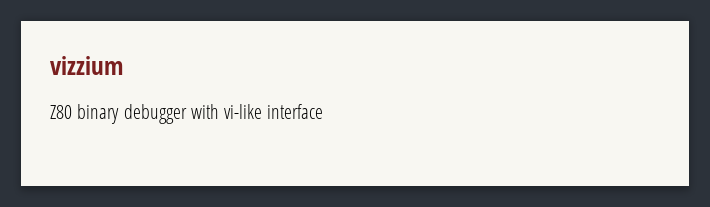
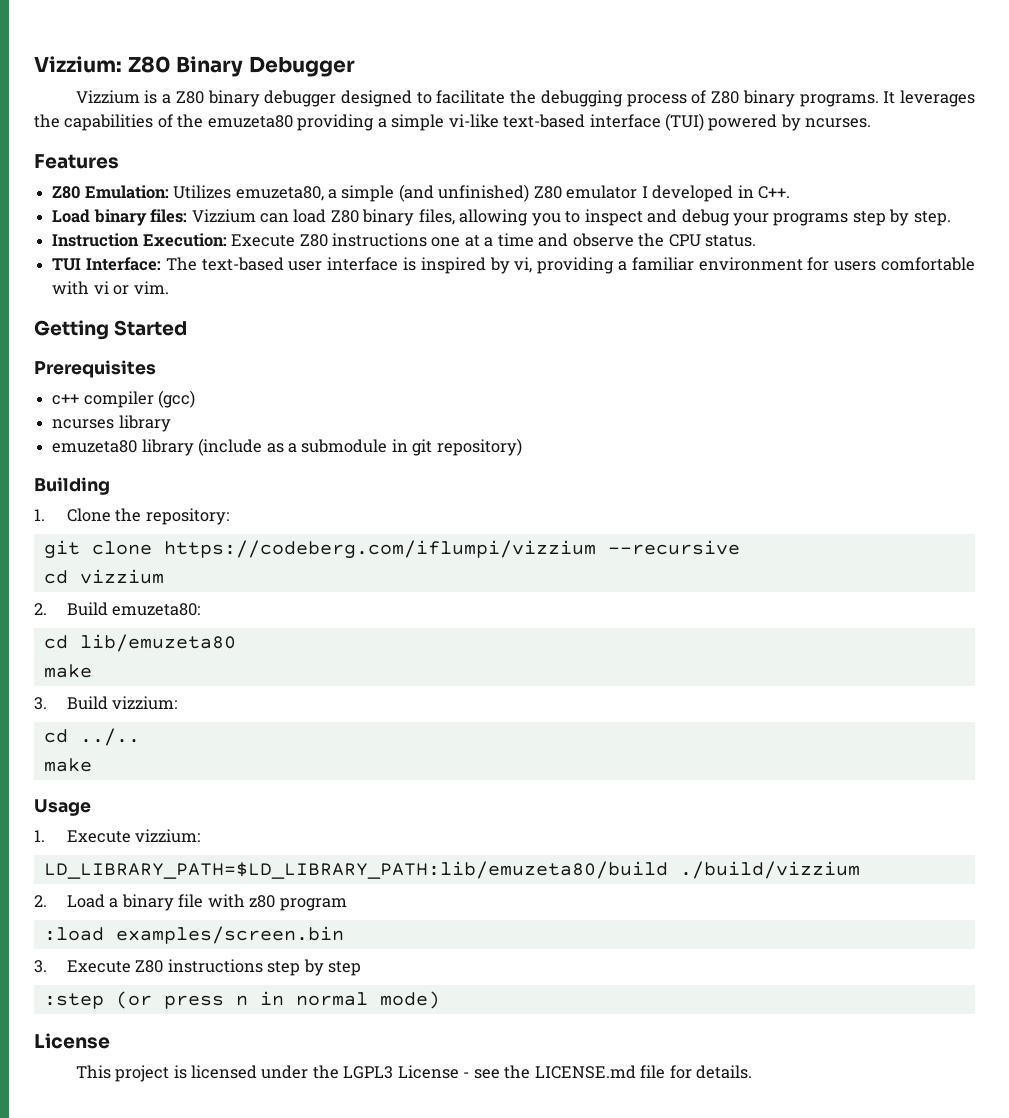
[50,56,123,75] [50,104,324,124] vizzium // Z80 binary debugger with vi-like interface -> [34,56,355,77] [75,90,975,107] [34,113,872,131] [34,154,119,169] [52,184,791,202] [52,209,951,226] [52,233,757,247] [52,257,976,274] [52,281,169,295] [34,320,188,340] [34,360,156,378] [52,390,196,408] [52,415,171,432] [52,438,522,456] [34,477,110,495] [34,508,229,525] [43,540,740,559] [43,569,164,584] [34,602,201,616] [43,634,236,652] [43,664,92,678] [34,696,178,710] [43,728,140,746] [43,758,92,772] [34,799,91,816] [34,829,201,843] [43,861,860,879] [34,894,347,911] [43,926,344,944] [34,959,362,976] [43,991,440,1009] [34,1033,110,1049] [75,1065,753,1082] Vizzium: Z80 Binary Debugger // Vizzium is a Z80 binary debugger designed to facilitate the debugging process of Z80 binary programs. It leverages the capabilities of the emuzeta80 providing a simple vi-like text-based interface (TUI) powered by ncurses. // Features // Z80 Emulation: Utilizes emuzeta80, a simple (and unfinished) Z80 emulator I developed in C++. // Load binary files: Vizzium can load Z80 binary files, allowing you to inspect and debug your programs step by step. // Instruction Execution: Execute Z80 instructions one at a time and observe the CPU status. // TUI Interface: The text-based user interface is inspired by vi, providing a familiar environment for users comfortable with vi or vim. // Getting Started // Prerequisites // c++ compiler (gcc) // ncurses library // emuzeta80 library (include as a submodule in git repository) // Building // 1. Clone the repository: // git clone https://codeberg.com/iflumpi/vizzium --recursive // cd vizzium // 2. Build emuzeta80: // cd lib/emuzeta80 // make // 3. Build vizzium: // cd ../.. // make // Usage // 1. Execute vizzium: // LD_LIBRARY_PATH=$LD_LIBRARY_PATH:lib/emuzeta80/build ./build/vizzium // 2. Load a binary file with z80 program // :load examples/screen.bin // 3. Execute Z80 instructions step by step // :step (or press n in normal mode) // License // This project is licensed under the LGPL3 License - see the LICENSE.md file for details.

